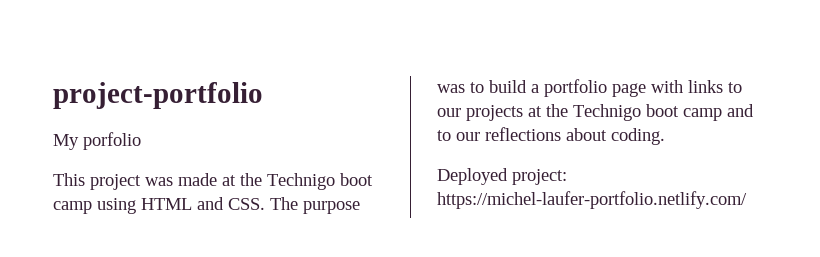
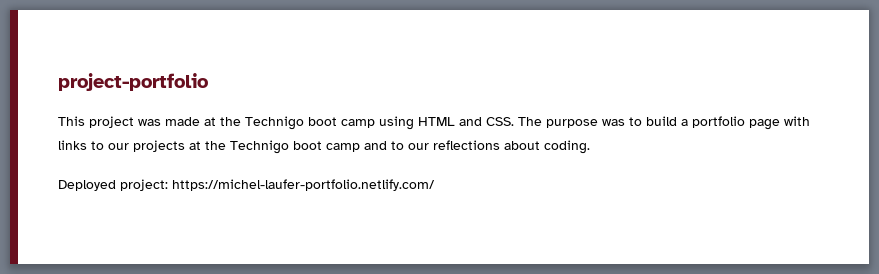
[53,132,141,150] // My porfolio -> (208, 82) none

